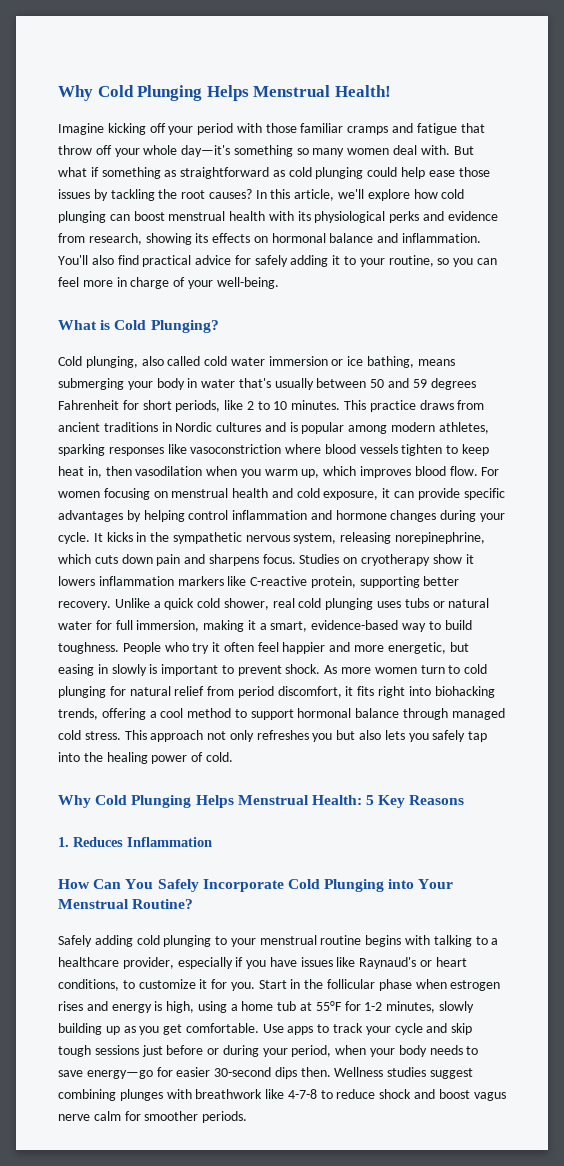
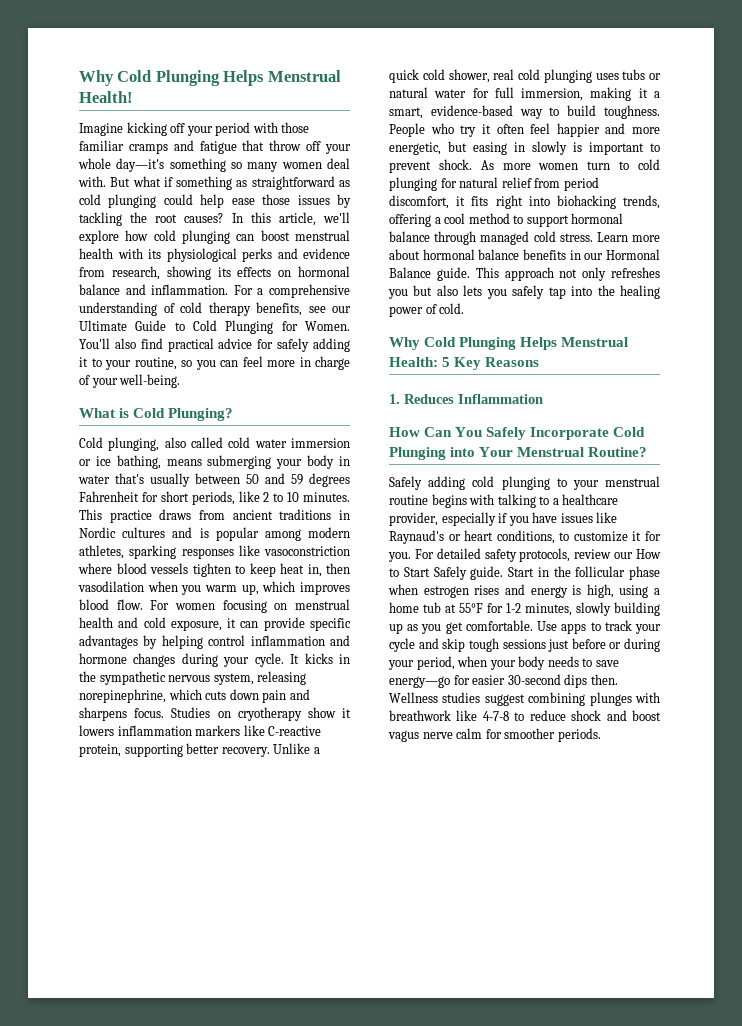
(482, 238) none -> [233,284,350,298] [79,302,351,316] [79,320,350,334] For a comprehensive understanding of cold therapy benefits, see our Ultimate Guide to Cold Plunging for Women.
(121, 735) none -> [596,232,660,242] [389,249,660,260] [389,267,470,281] Learn more about hormonal balance benefits in our Hormonal Balance guide.
(255, 986) none -> [414,548,661,562] [389,566,504,580] For detailed safety protocols, review our How to Start Safely guide.

